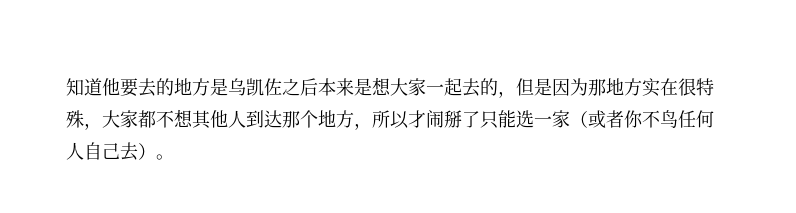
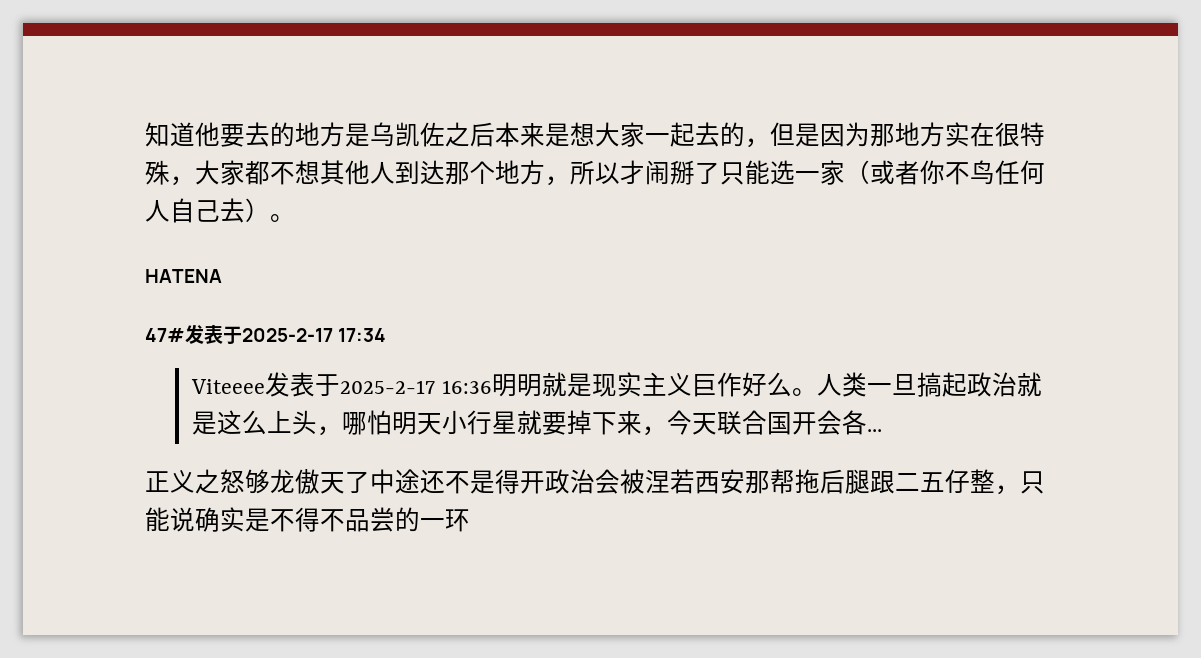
(174, 157) none -> [145,269,222,283] [145,324,387,344] [191,372,1042,397] [192,410,883,436] [145,469,1045,495] [145,507,470,532] // HATENA // 47#发表于2025-2-17 17:34 // Viteeee发表于2025-2-17 16:36明明就是现实主义巨作好么。人类一旦搞起政治就是这么上头，哪怕明天小行星就要掉下来，今天联合国开会各... // 正义之怒够龙傲天了中途还不是得开政治会被涅若西安那帮拖后腿跟二五仔整，只能说确实是不得不品尝的一环

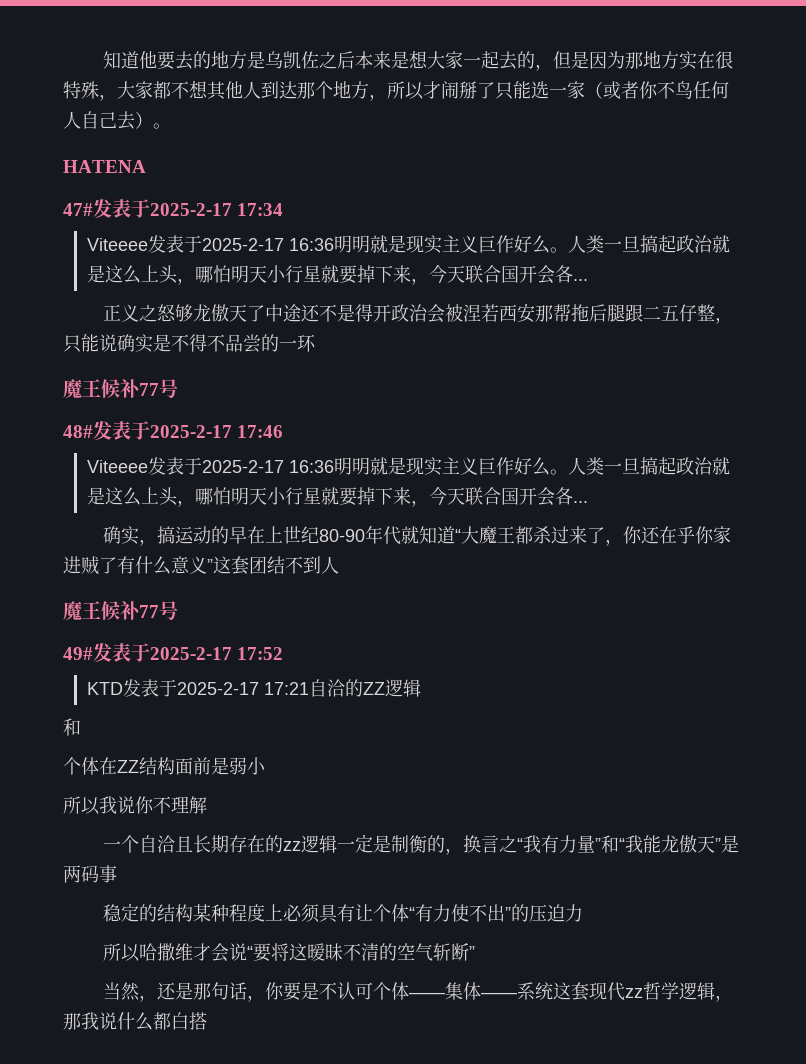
(470, 520) none -> [63,379,178,398] [63,421,284,440] [87,457,731,476] [87,487,589,507] [102,525,731,546] [63,556,339,575] [63,601,178,620] [63,643,284,662] [87,679,422,697] [63,718,81,736] [63,757,266,775] [63,796,207,815] [102,834,739,855] [63,865,117,883] [102,903,583,923] [102,943,475,962] [102,982,733,1002] [63,1012,207,1031] // 魔王候补77号 // 48#发表于2025-2-17 17:46 // Viteeee发表于2025-2-17 16:36明明就是现实主义巨作好么。人类一旦搞起政治就是这么上头，哪怕明天小行星就要掉下来，今天联合国开会各... // 确实，搞运动的早在上世纪80-90年代就知道“大魔王都杀过来了，你还在乎你家进贼了有什么意义”这套团结不到人 // 魔王候补77号 // 49#发表于2025-2-17 17:52 // KTD发表于2025-2-17 17:21自洽的ZZ逻辑 // 和 // 个体在ZZ结构面前是弱小 // 所以我说你不理解 // 一个自洽且长期存在的zz逻辑一定是制衡的，换言之“我有力量”和“我能龙傲天”是两码事 // 稳定的结构某种程度上必须具有让个体“有力使不出”的压迫力 // 所以哈撒维才会说“要将这暧昧不清的空气斩断” // 当然，还是那句话，你要是不认可个体——集体——系统这套现代zz哲学逻辑，那我说什么都白搭

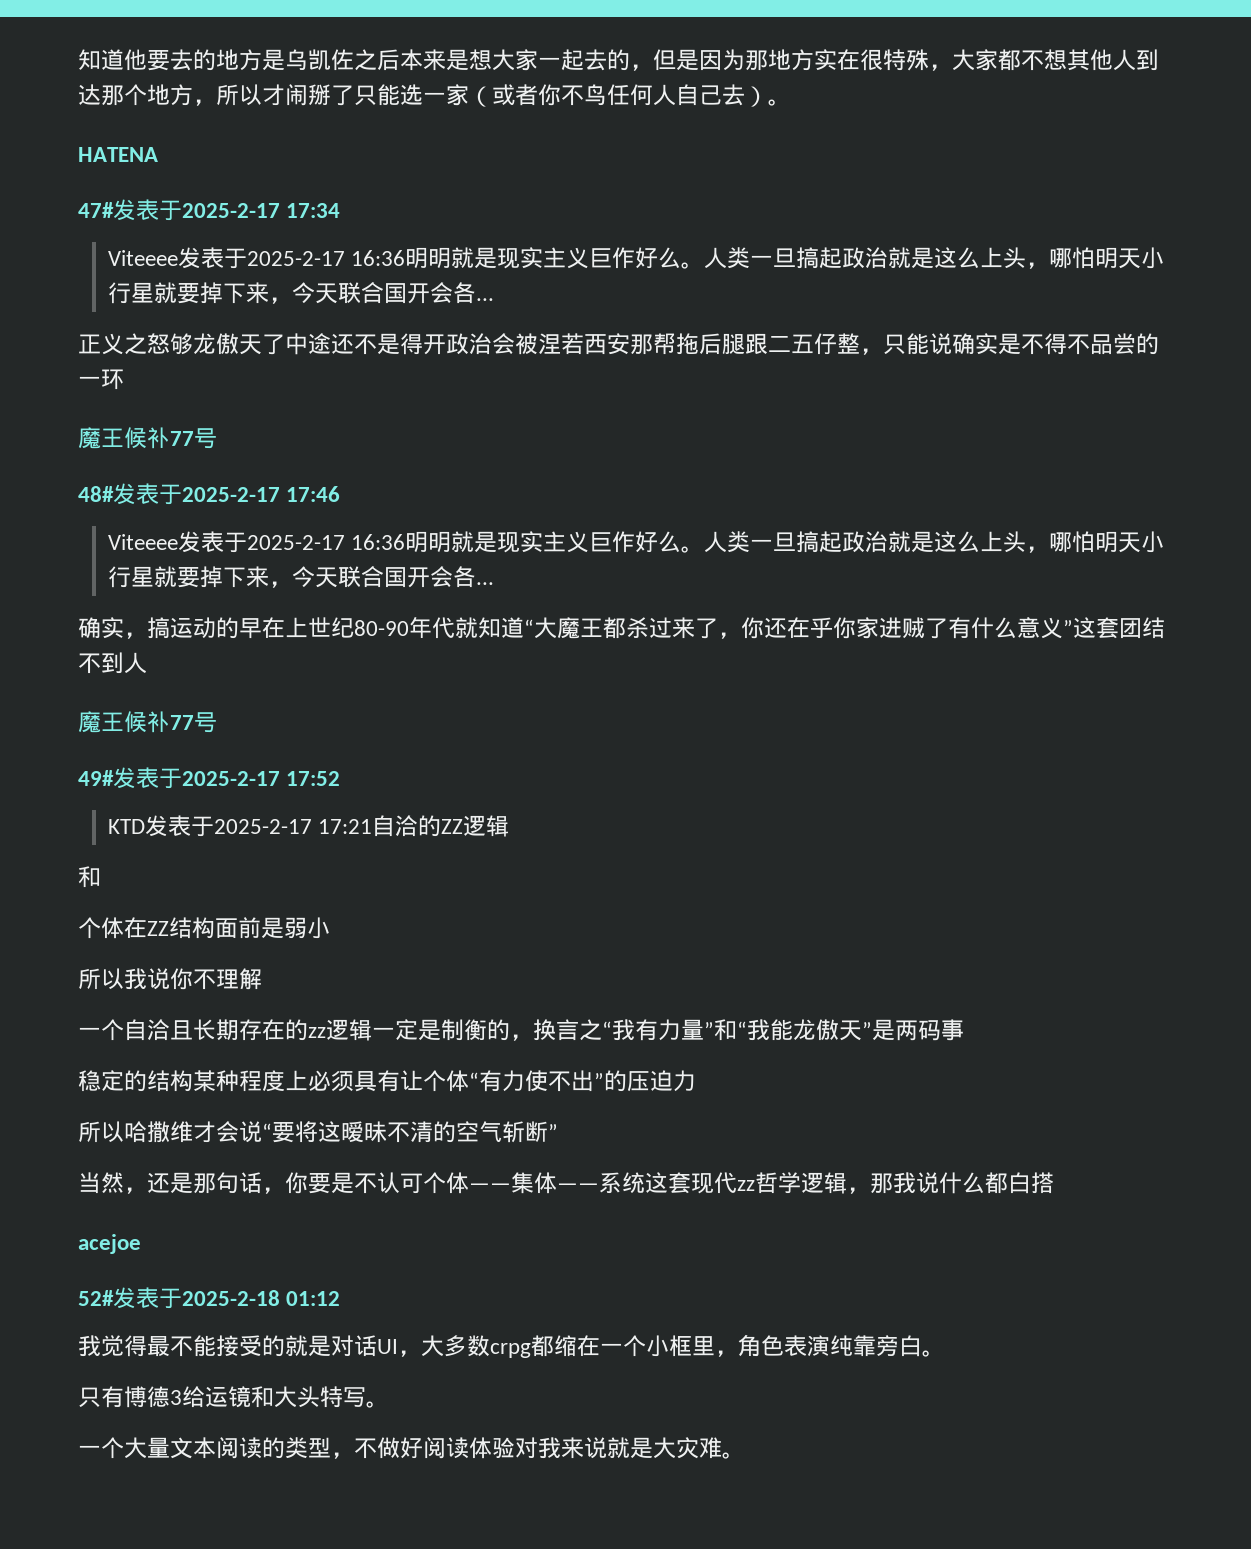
(207, 1021) none -> [78,1234,141,1254] [78,1287,341,1309] [78,1334,945,1358] [78,1386,389,1408] [78,1437,745,1459] // acejoe // 52#发表于2025-2-18 01:12 // 我觉得最不能接受的就是对话UI，大多数crpg都缩在一个小框里，角色表演纯靠旁白。 // 只有博德3给运镜和大头特写。 // 一个大量文本阅读的类型，不做好阅读体验对我来说就是大灾难。

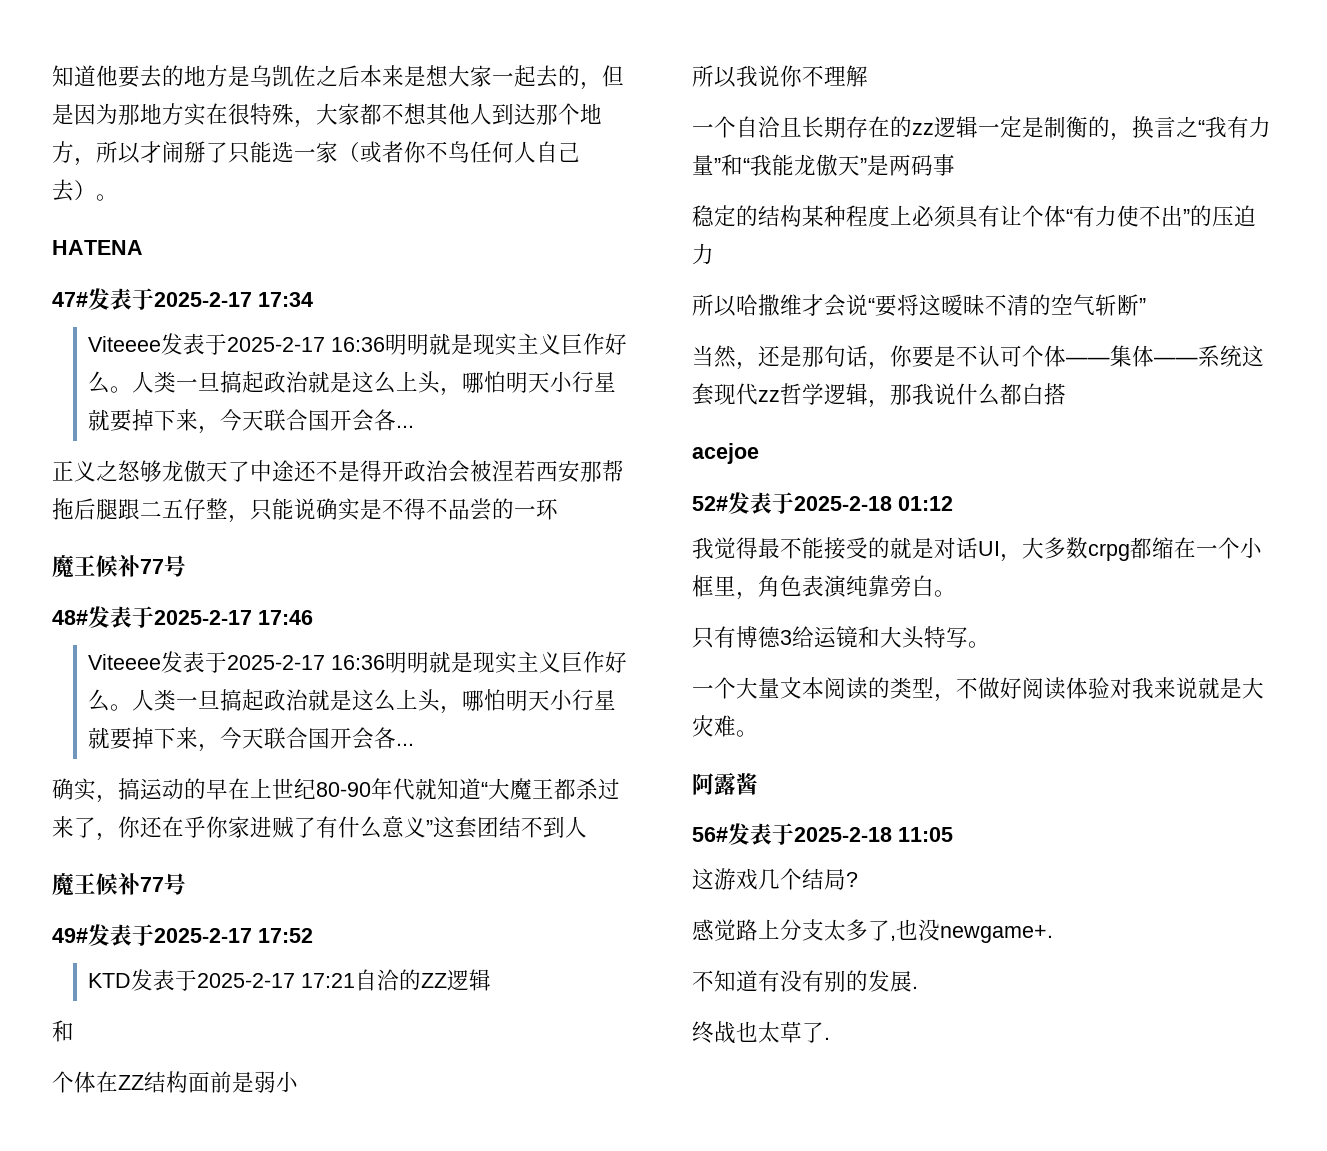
(745, 1455) none -> [692,772,758,795] [692,823,953,845] [692,868,858,890] [692,919,1053,943] [692,970,918,992] [692,1021,830,1044] // 阿露酱 // 56#发表于2025-2-18 11:05 // 这游戏几个结局? // 感觉路上分支太多了,也没newgame+. // 不知道有没有别的发展. // 终战也太草了.

